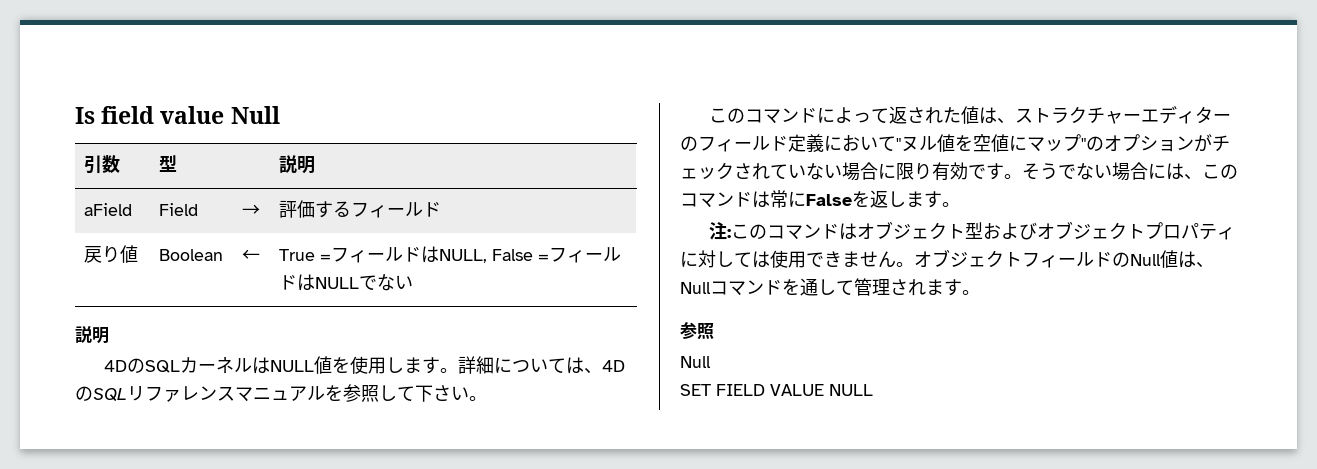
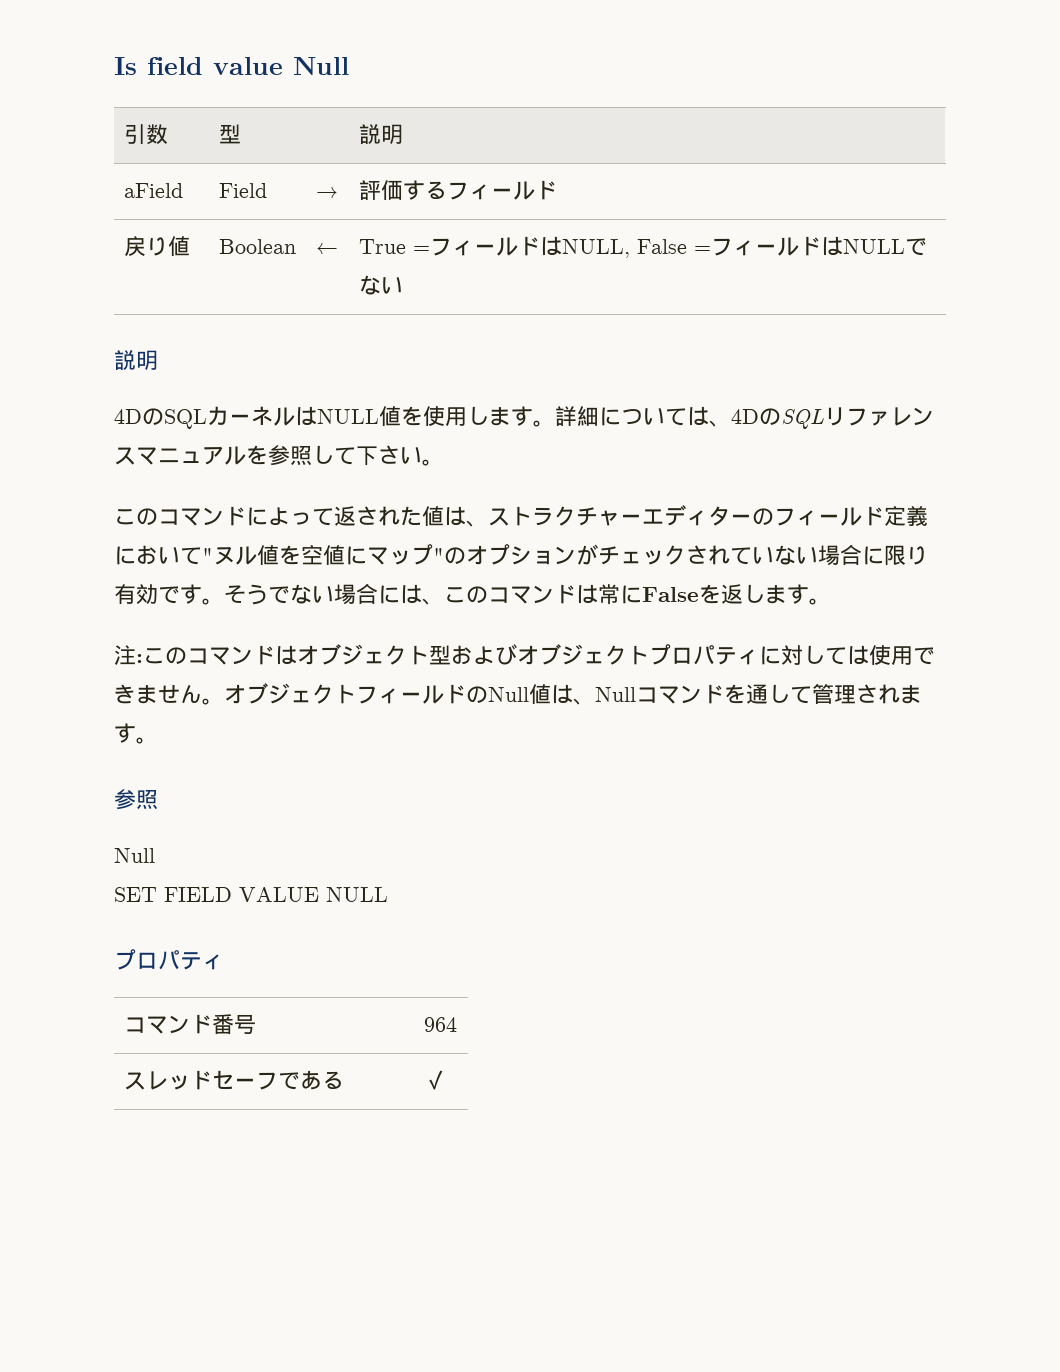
(873, 390) none -> [114,949,224,970] [123,1014,256,1035] [423,1017,457,1032] [123,1070,344,1090] [423,1070,446,1090] // プロパティ // コマンド番号 | 964 // スレッドセーフである | ✓

